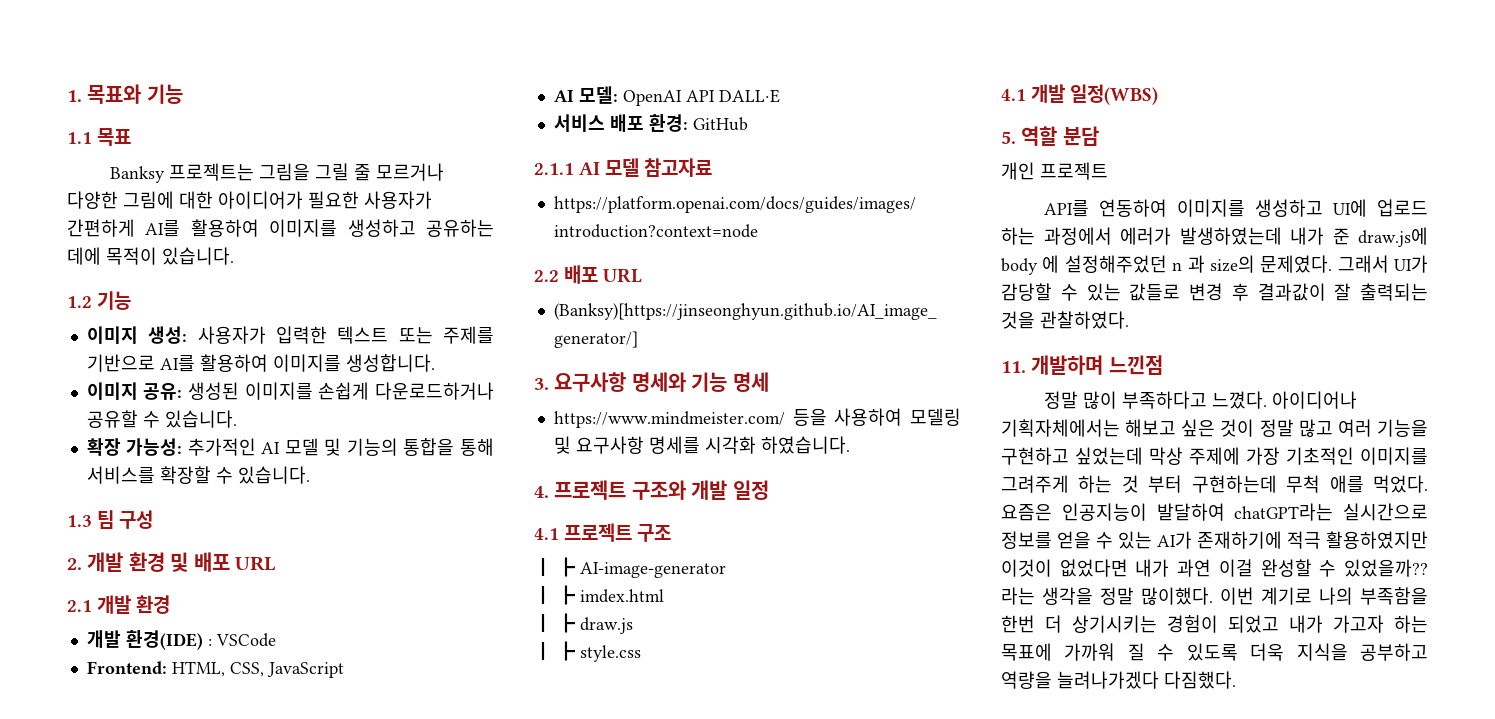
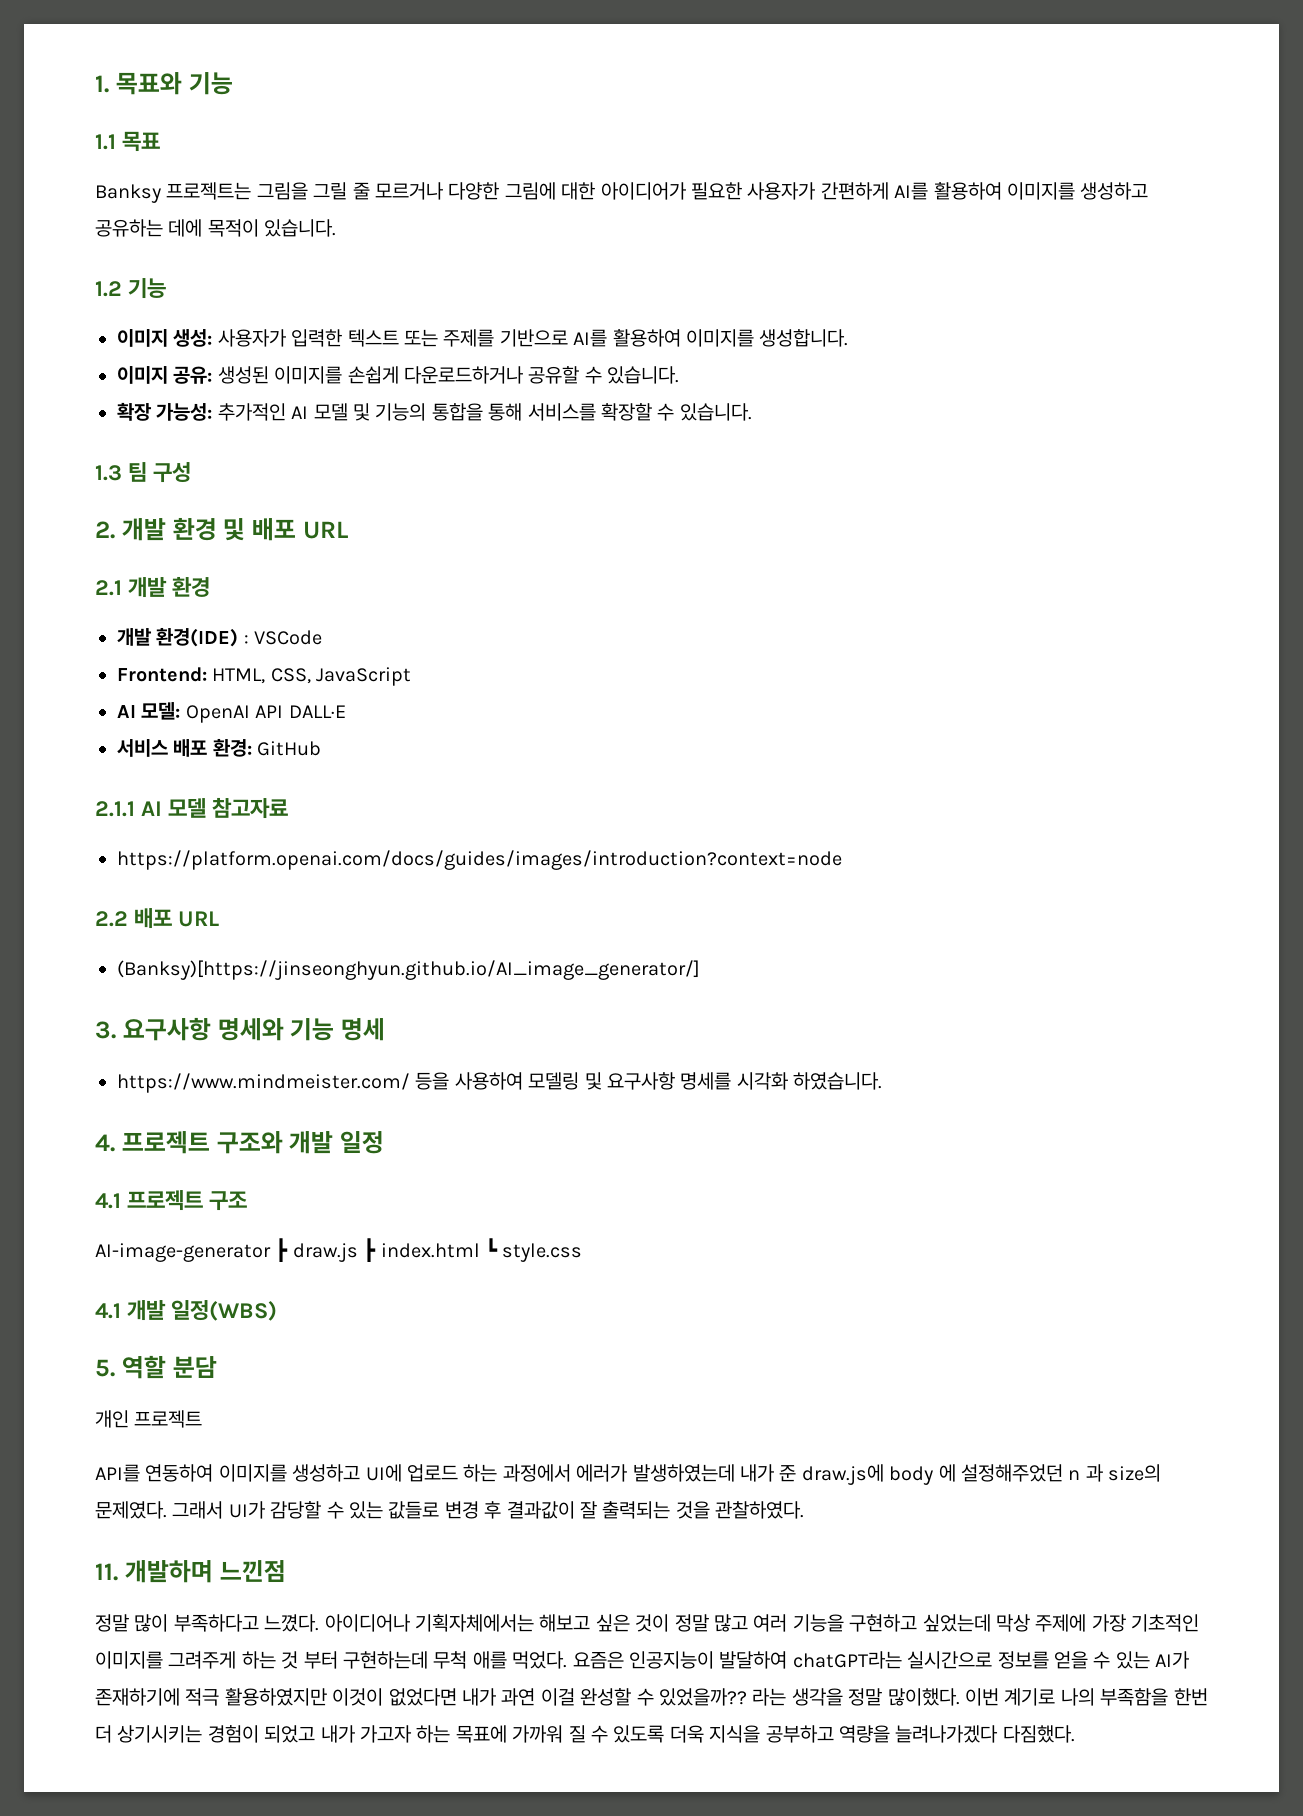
[534,557,575,577] ┃ ┣ -> (248, 1201) none
[534,585,664,605] [534,614,552,633] // ┃ ┣ imdex.html // ┃ -> (271, 1252) none
[534,641,575,661] // ┃ ┣ -> [363,1238,498,1262] ┣ index.html ┗

